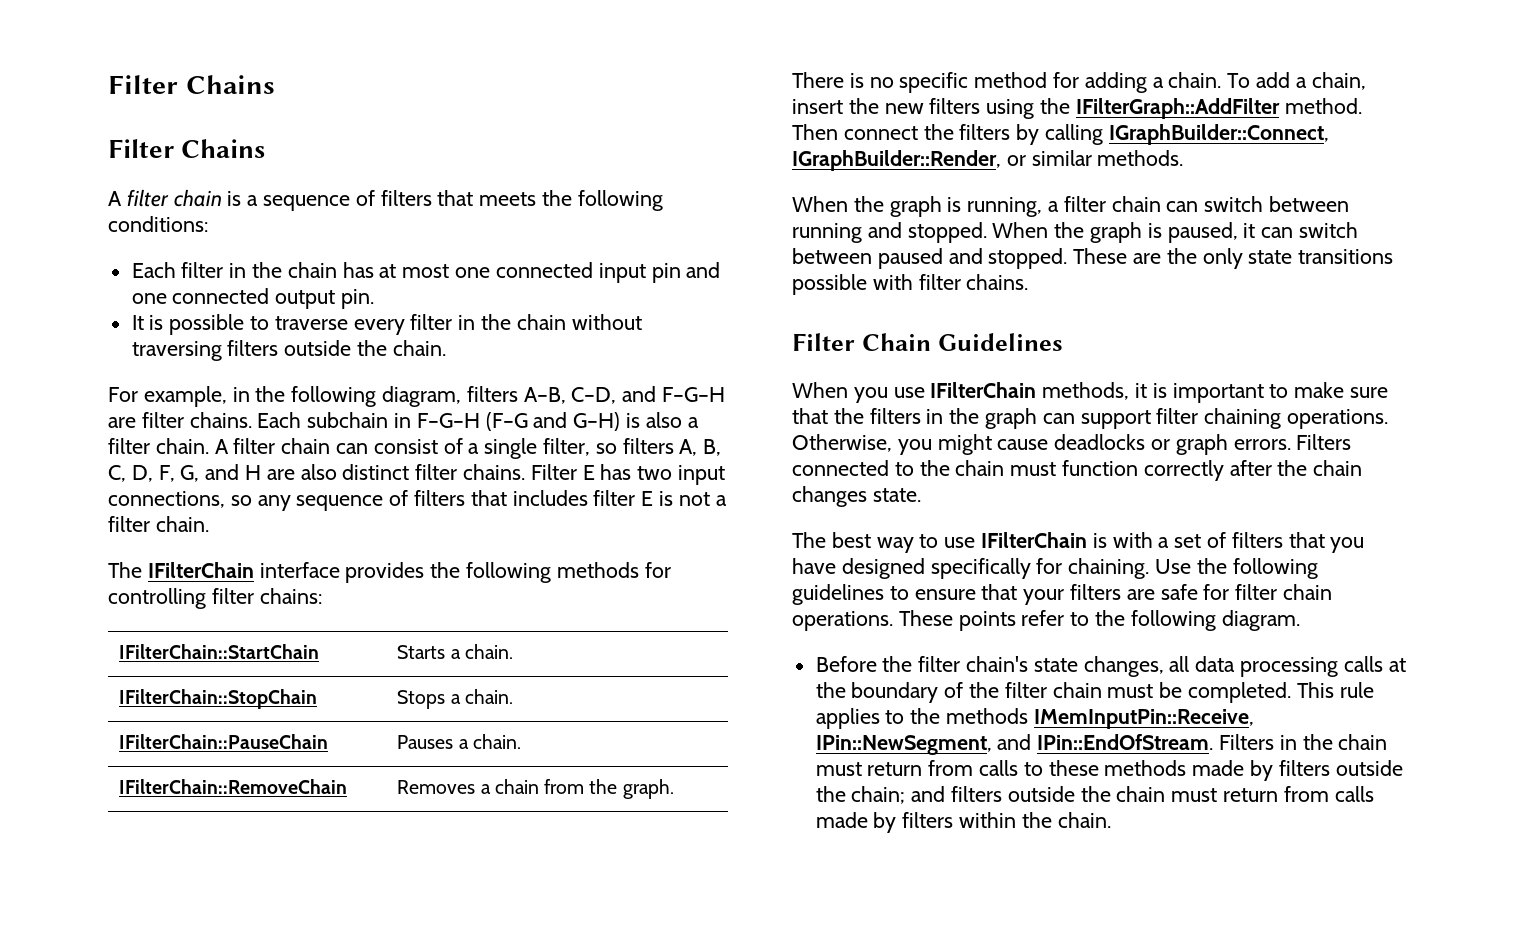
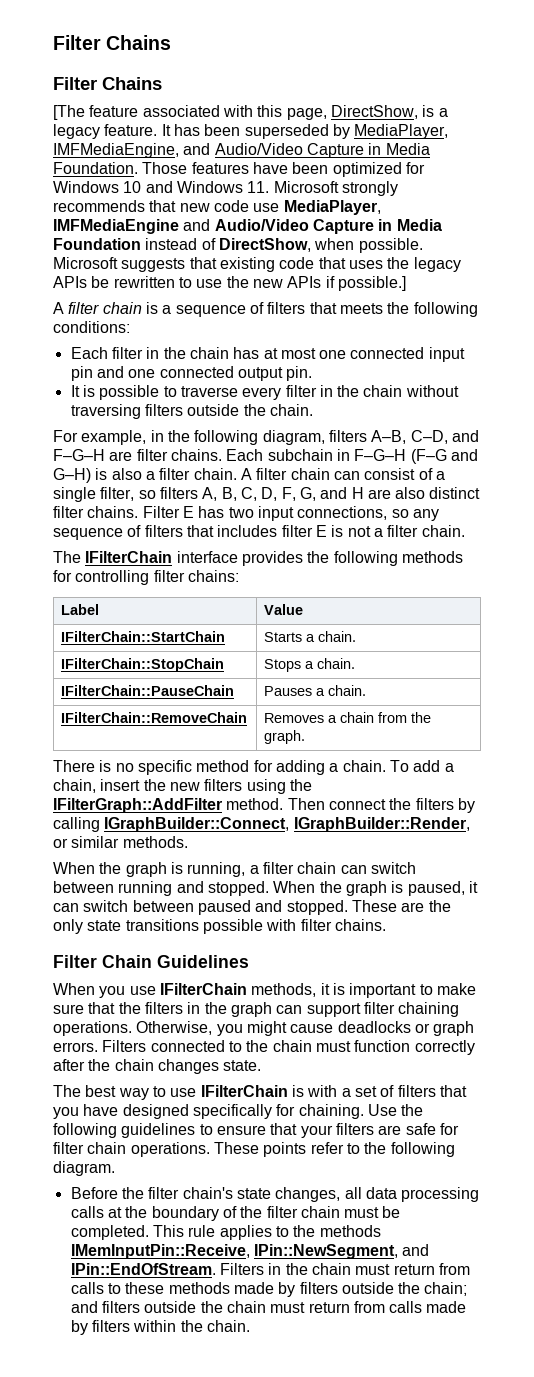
(266, 148) none -> [53,105,448,120] [53,124,449,139] [53,143,430,158] [53,162,425,177] [53,181,398,196] [53,200,381,215] [53,219,442,234] [53,238,423,253] [53,257,461,272] [53,276,406,291] // [The feature associated with this page, DirectShow, is a legacy feature. It has been superseded by MediaPlayer, IMFMediaEngine, and Audio/Video Capture in Media Foundation. Those features have been optimized for Windows 10 and Windows 11. Microsoft strongly recommends that new code use MediaPlayer, IMFMediaEngine and Audio/Video Capture in Media Foundation instead of DirectShow, when possible. Microsoft suggests that existing code that uses the legacy APIs be rewritten to use the new APIs if possible.]
(322, 596) none -> [61,604,100,615] [264,604,304,615] // Label | Value

